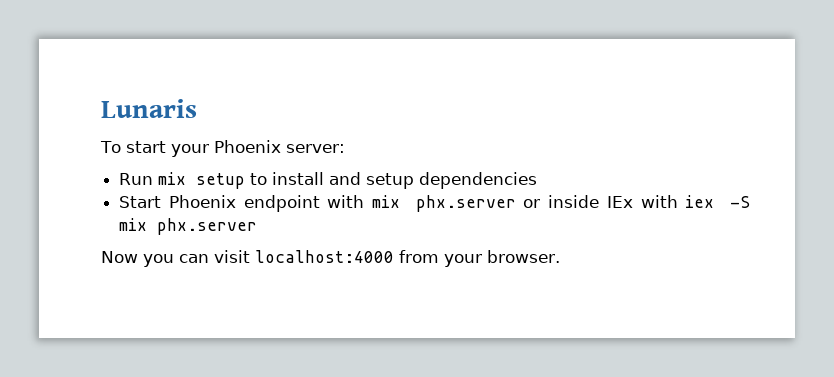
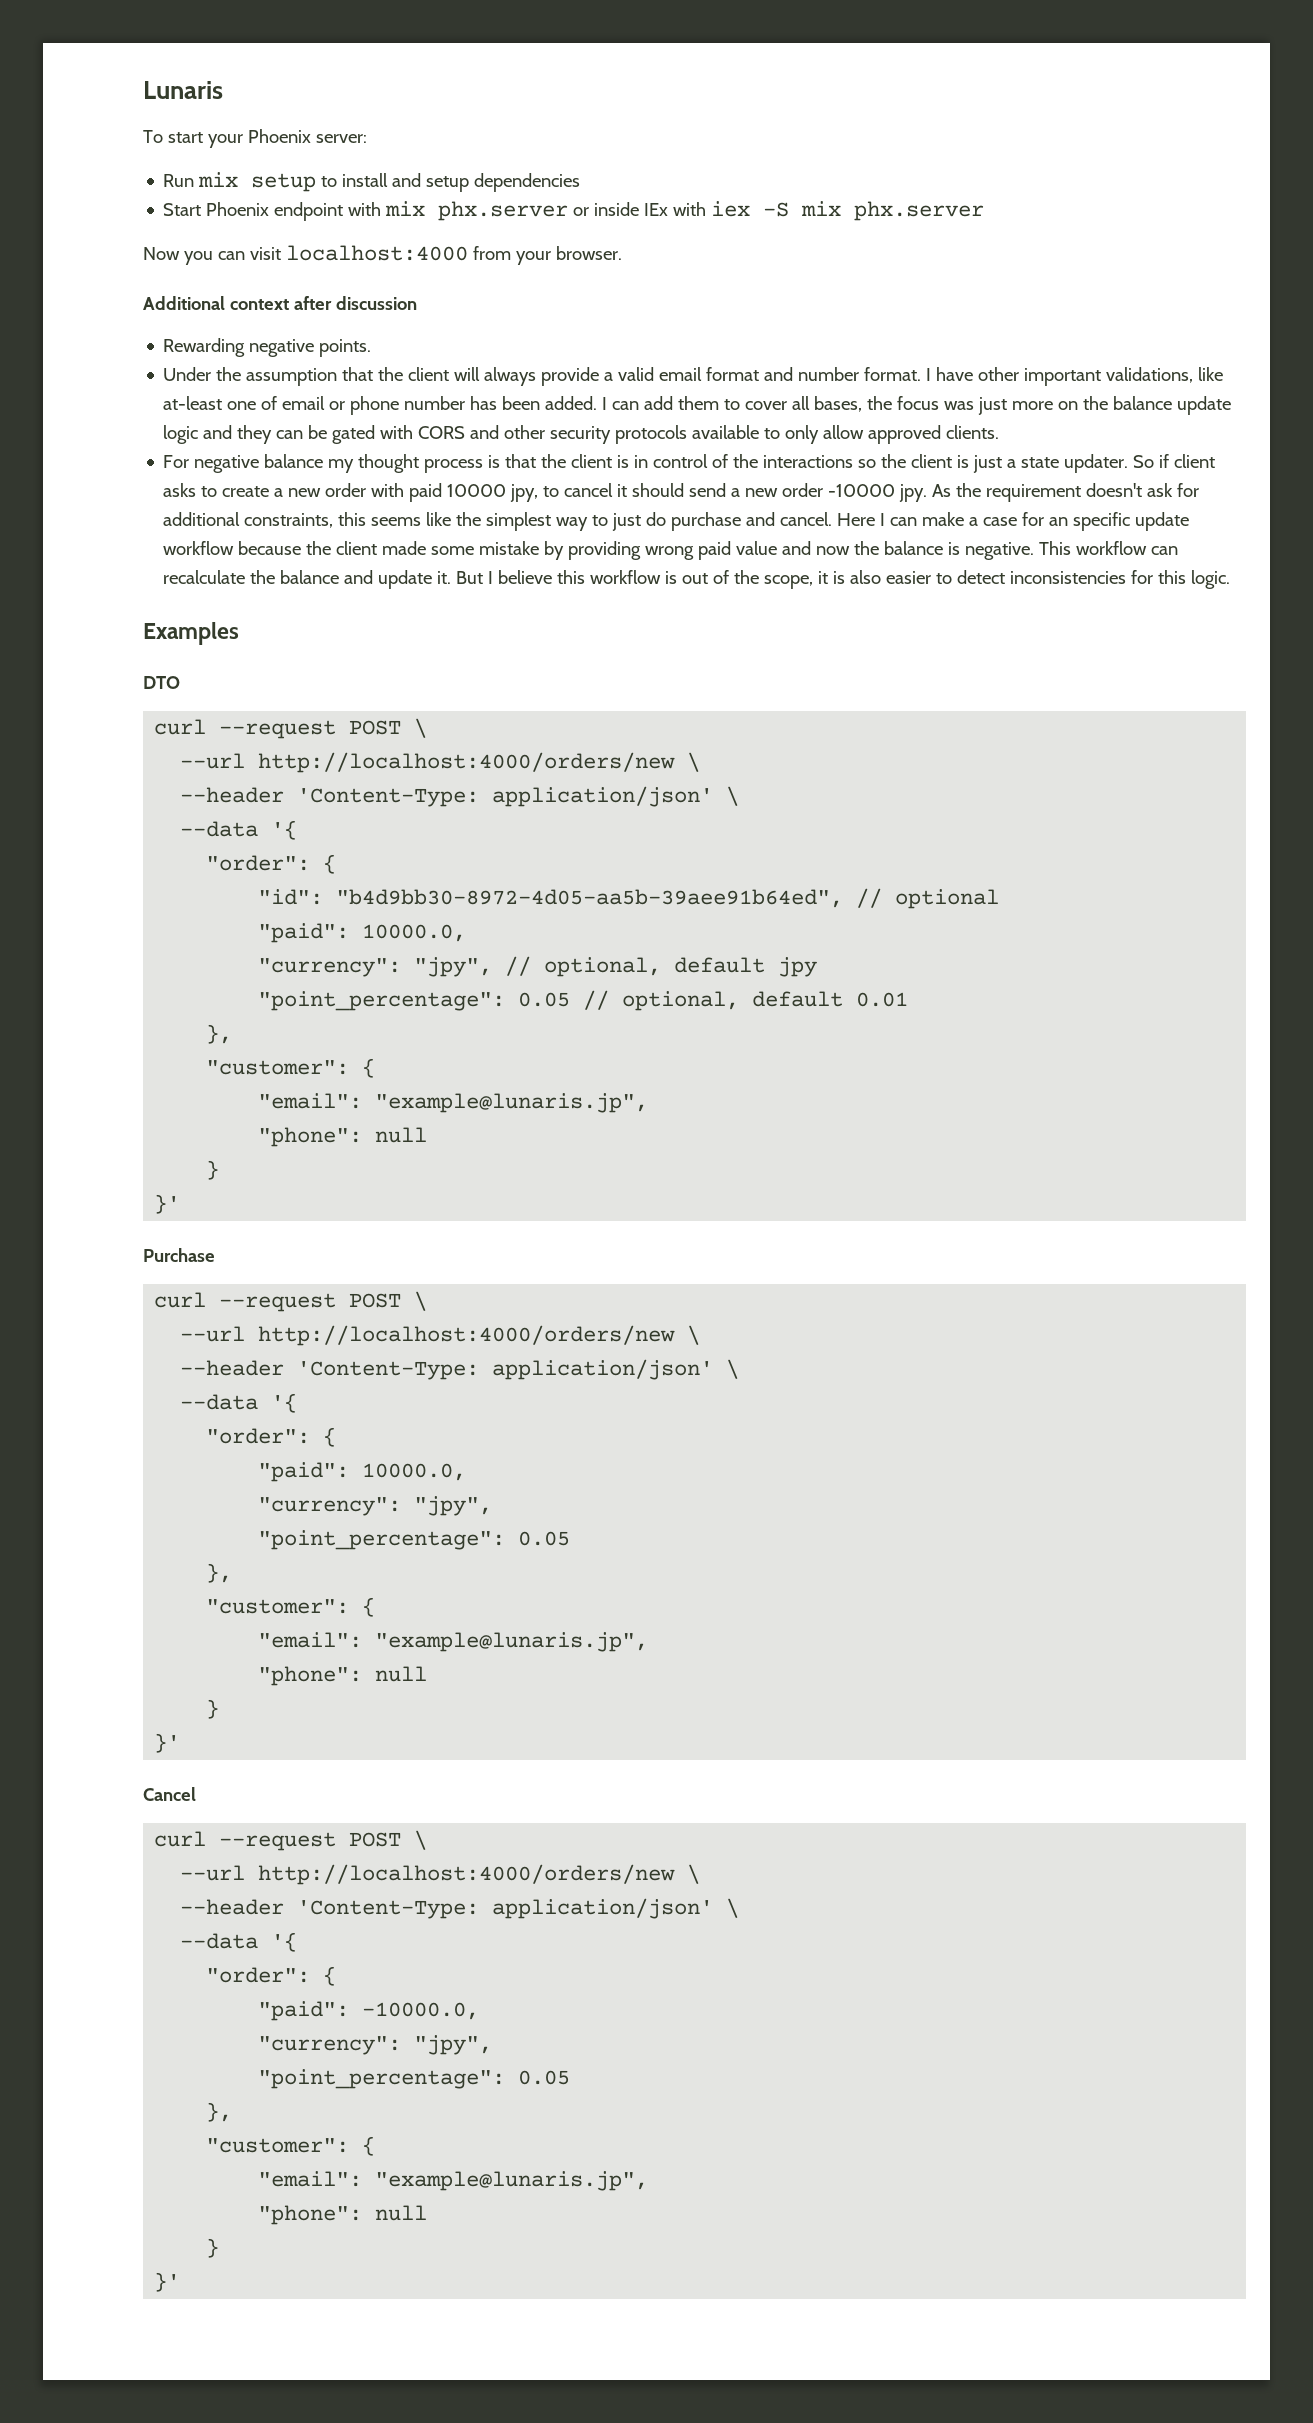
(560, 256) none -> [143,296,417,310] [163,338,372,357] [163,367,1224,386] [163,396,1232,415] [163,425,1000,444] [163,454,1216,473] [163,483,1200,502] [163,512,1190,531] [163,541,1179,560] [163,570,1231,589] [143,622,239,645] [143,676,180,689] [154,718,428,739] [180,752,701,773] [180,786,740,807] [180,820,298,840] [206,854,337,874] [258,888,1000,909] [258,923,467,943] [258,956,818,977] [258,990,909,1011] [206,1024,233,1044] [206,1058,376,1078] [258,1093,649,1113] [258,1127,428,1147] [206,1160,220,1180] [154,1194,181,1214] [143,1248,215,1262] [154,1291,428,1312] [180,1325,701,1346] [180,1359,740,1380] [180,1393,298,1413] [206,1427,337,1447] [258,1462,467,1482] [258,1496,493,1516] [258,1530,571,1550] [206,1563,233,1583] [206,1597,376,1617] [258,1632,649,1652] [258,1666,428,1686] [206,1699,220,1719] [154,1733,181,1753] [143,1787,196,1801] [154,1830,428,1851] [180,1864,701,1885] [180,1898,740,1919] [180,1932,298,1952] [206,1966,337,1986] [258,2001,480,2021] [258,2035,493,2055] [258,2069,571,2089] [206,2102,233,2122] [206,2136,376,2156] [258,2171,649,2191] [258,2205,428,2225] [206,2238,220,2258] [154,2272,181,2292] // Additional context after discussion // Rewarding negative points. // Under the assumption that the client will always provide a valid email format and number format. I have other important validations, like at-least one of email or phone number has been added. I can add them to cover all bases, the focus was just more on the balance update logic and they can be gated with CORS and other security protocols available to only allow approved clients. // For negative balance my thought process is that the client is in control of the interactions so the client is just a state updater. So if client asks to create a new order with paid 10000 jpy, to cancel it should send a new order -10000 jpy. As the requirement doesn't ask for additional constraints, this seems like the simplest way to just do purchase and cancel. Here I can make a case for an specific update workflow because the client made some mistake by providing wrong paid value and now the balance is negative. This workflow can recalculate the balance and update it. But I believe this workflow is out of the scope, it is also easier to detect inconsistencies for this logic. // Examples // DTO // curl --request POST \ // --url http://localhost:4000/orders/new \ // --header 'Content-Type: application/json' \ // --data '{ // "order": { // "id": "b4d9bb30-8972-4d05-aa5b-39aee91b64ed", // optional // "paid": 10000.0, // "currency": "jpy", // optional, default jpy // "point_percentage": 0.05 // optional, default 0.01 // }, // "customer": { // "email": "example@lunaris.jp", // "phone": null // } // }' // Purchase // curl --request POST \ // --url http://localhost:4000/orders/new \ // --header 'Content-Type: application/json' \ // --data '{ // "order": { // "paid": 10000.0, // "currency": "jpy", // "point_percentage": 0.05 // }, // "customer": { // "email": "example@lunaris.jp", // "phone": null // } // }' // Cancel // curl --request POST \ // --url http://localhost:4000/orders/new \ // --header 'Content-Type: application/json' \ // --data '{ // "order": { // "paid": -10000.0, // "currency": "jpy", // "point_percentage": 0.05 // }, // "customer": { // "email": "example@lunaris.jp", // "phone": null // } // }'

